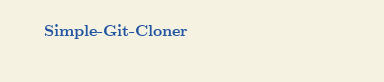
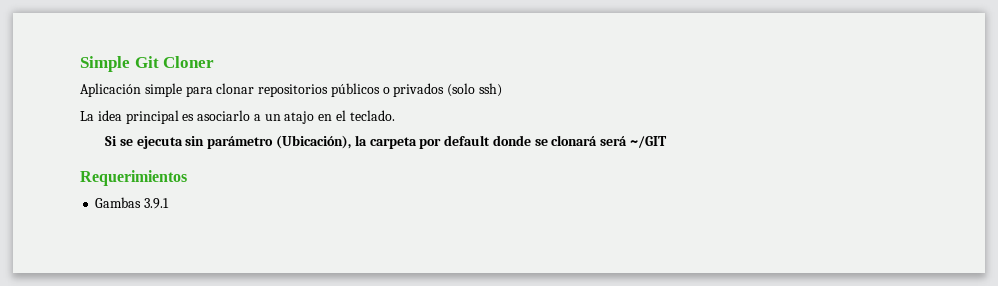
[44,24,188,39] Simple-Git-Cloner -> [80,56,215,72] [80,83,503,97] [80,110,395,124] [105,135,668,149] [80,170,187,186] [95,197,170,209] Simple Git Cloner // Aplicación simple para clonar repositorios públicos o privados (solo ssh) // La idea principal es asociarlo a un atajo en el teclado. // Si se ejecuta sin parámetro (Ubicación), la carpeta por default donde se clonará será ~/GIT // Requerimientos // Gambas 3.9.1

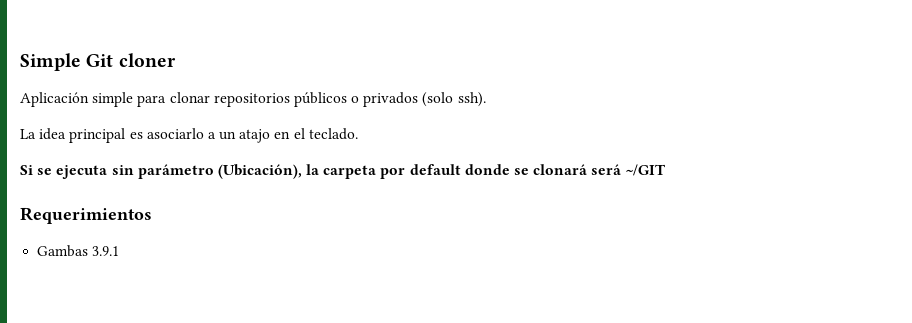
[163,56,215,68] Cloner -> [118,53,176,67] cloner
[479,83,503,97] ssh) -> [457,92,486,107] ssh).

